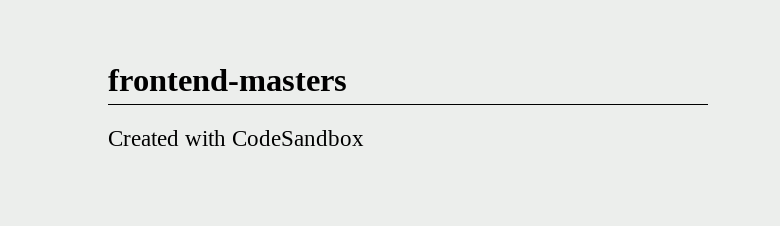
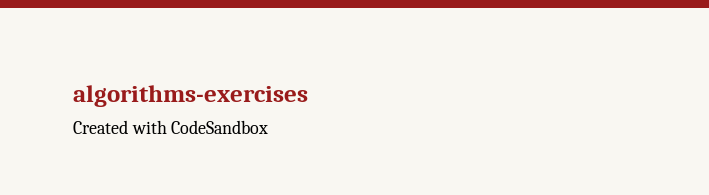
[108,69,347,91] frontend-masters -> [73,85,308,107] algorithms-exercises

